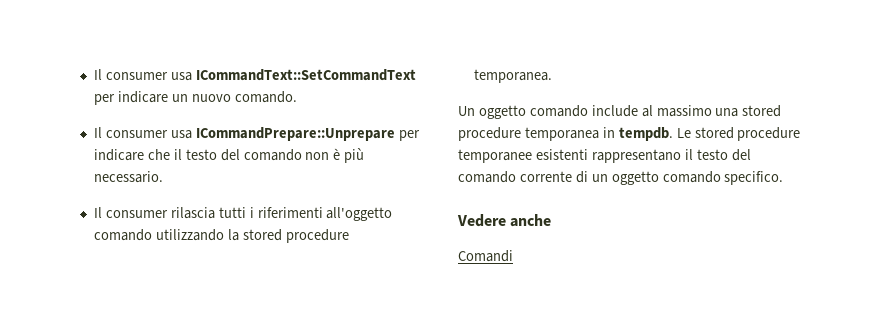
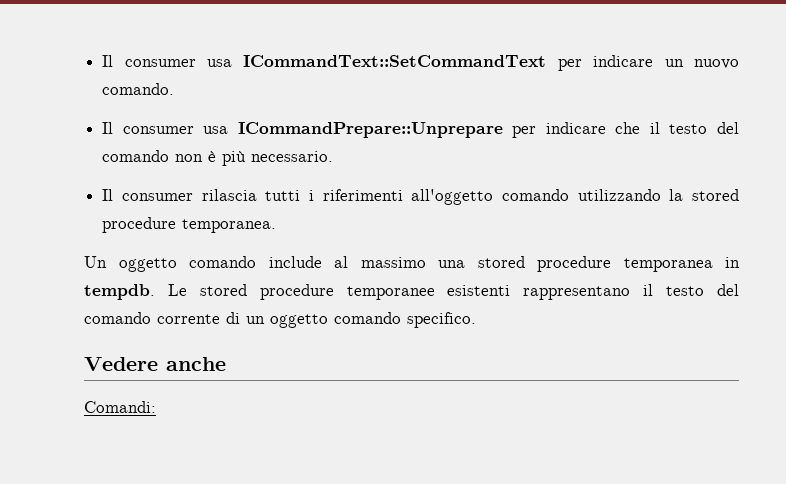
[458,250,513,262] Comandi -> [84,401,156,413] Comandi:

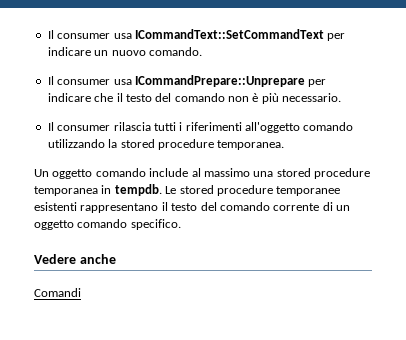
[84,401,156,413] Comandi: -> [34,288,81,297] Comandi

